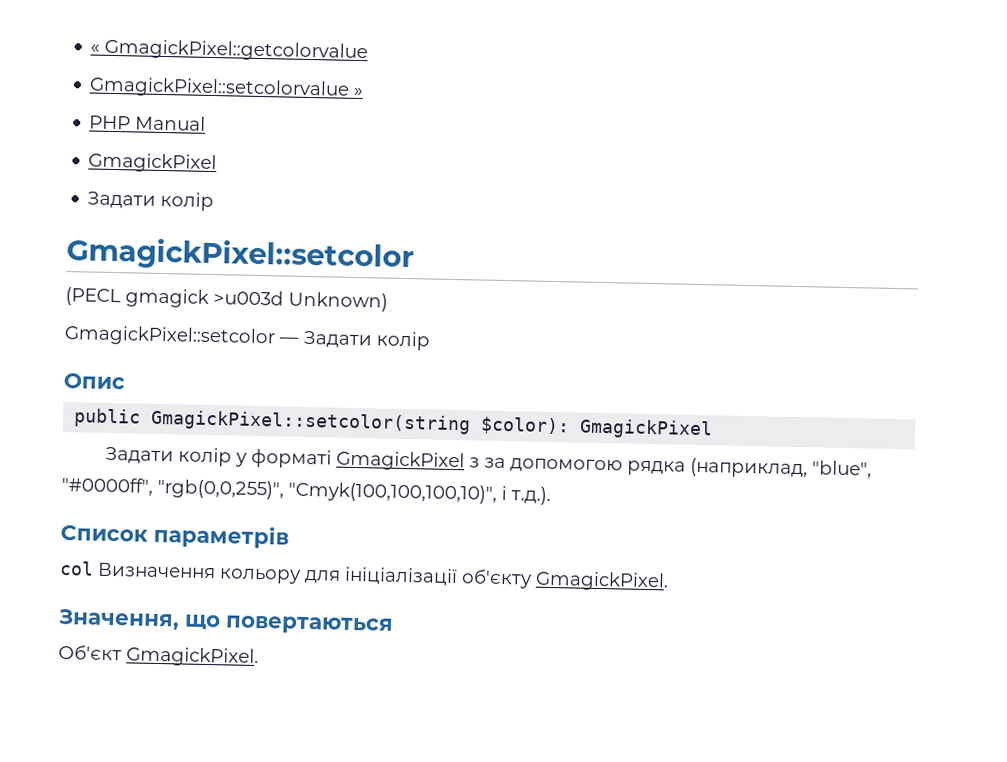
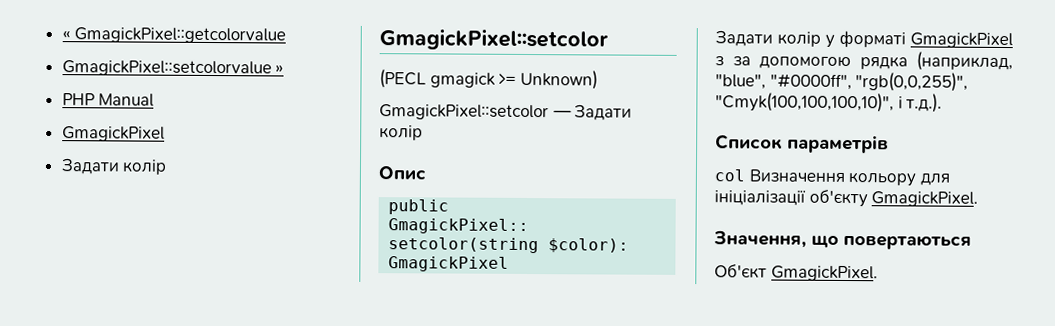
[213,290,284,306] >u003d -> [498,73,517,85] >=

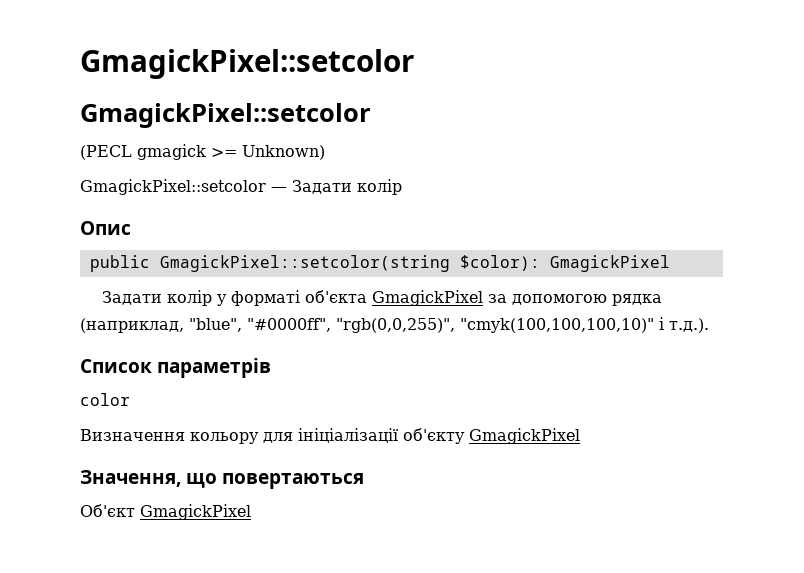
[61,27,287,44] [61,60,285,77] [61,93,155,107] [61,126,165,142] [60,158,168,175] « GmagickPixel::getcolorvalue // GmagickPixel::setcolorvalue » // PHP Manual // GmagickPixel // Задати колір -> [80,49,414,79] GmagickPixel::setcolor
[910,32,1013,49] [715,56,724,66] GmagickPixel з -> [305,290,484,306] об'єкта GmagickPixel
[715,92,894,113] "Cmyk(100,100,100,10)", -> [460,318,654,333] "cmyk(100,100,100,10)"
[714,169,745,182] col -> [80,393,130,406] color //
[871,191,979,207] GmagickPixel. -> [469,428,580,444] GmagickPixel
[770,265,878,282] GmagickPixel. -> [140,504,251,520] GmagickPixel

